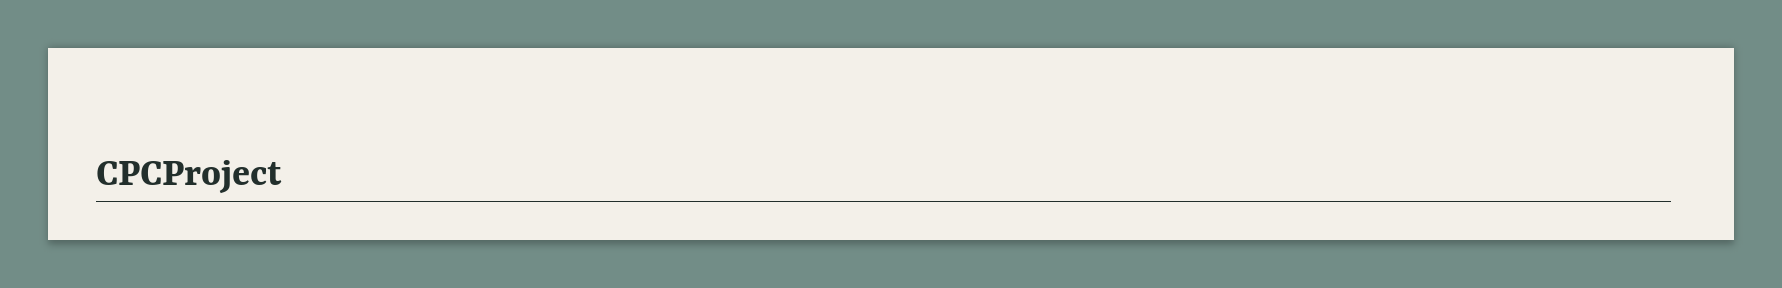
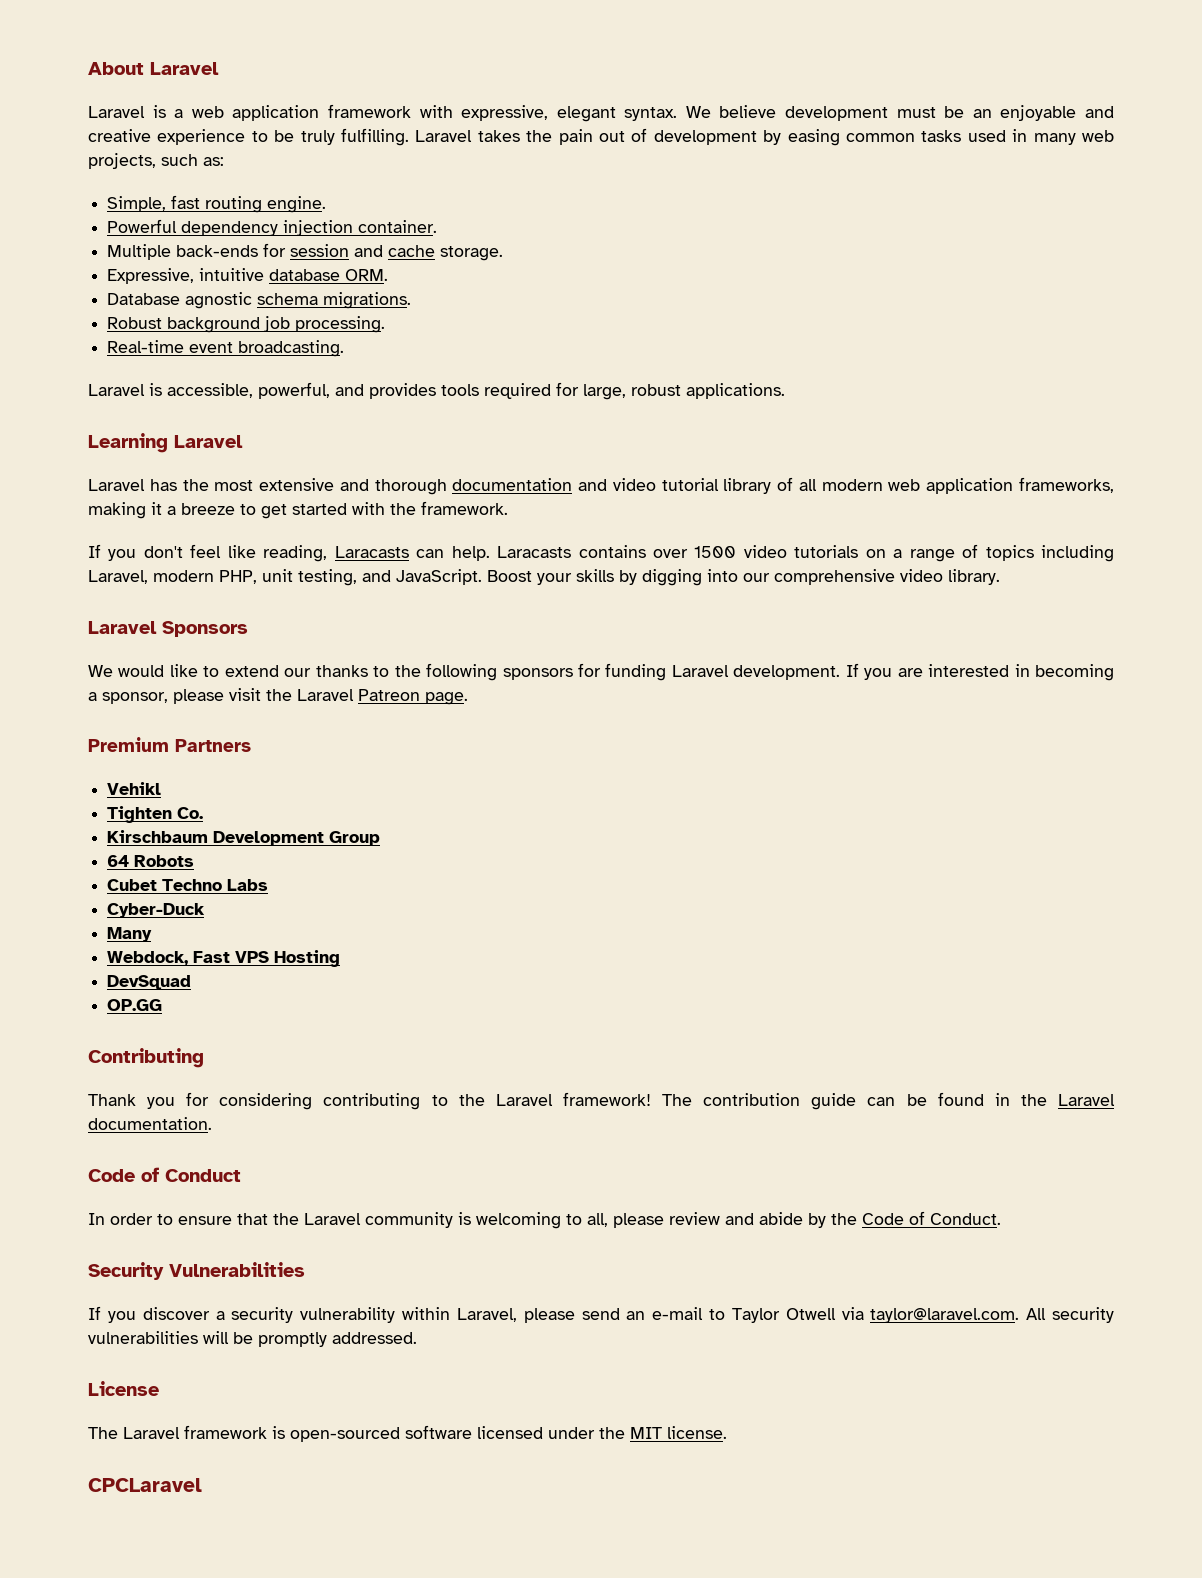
[96,160,282,194] CPCProject -> [88,62,219,75] [88,104,1115,122] [88,128,1114,146] [88,153,224,169] [107,195,327,213] [107,219,438,236] [107,243,504,261] [107,268,389,284] [107,292,412,309] [107,316,386,333] [107,340,345,357] [88,382,785,400] [88,433,243,453] [88,477,1114,495] [88,501,508,519] [88,544,1115,562] [88,569,1000,586] [88,621,248,637] [88,663,1115,681] [88,688,468,705] [88,737,251,752] [107,782,162,795] [107,806,204,823] [107,830,381,846] [107,855,195,867] [107,879,269,891] [107,903,206,918] [107,927,153,942] [107,950,341,967] [107,975,192,990] [107,999,163,1011] [88,1048,204,1068] [88,1092,1115,1110] [88,1117,212,1130] [88,1167,241,1182] [88,1211,1001,1229] [88,1262,305,1280] [88,1306,1115,1323] [88,1331,417,1347] [88,1381,159,1396] [88,1425,727,1442] [88,1478,202,1492] About Laravel // Laravel is a web application framework with expressive, elegant syntax. We believe development must be an enjoyable and creative experience to be truly fulfilling. Laravel takes the pain out of development by easing common tasks used in many web projects, such as: // Simple, fast routing engine. // Powerful dependency injection container. // Multiple back-ends for session and cache storage. // Expressive, intuitive database ORM. // Database agnostic schema migrations. // Robust background job processing. // Real-time event broadcasting. // Laravel is accessible, powerful, and provides tools required for large, robust applications. // Learning Laravel // Laravel has the most extensive and thorough documentation and video tutorial library of all modern web application frameworks, making it a breeze to get started with the framework. // If you don't feel like reading, Laracasts can help. Laracasts contains over 1500 video tutorials on a range of topics including Laravel, modern PHP, unit testing, and JavaScript. Boost your skills by digging into our comprehensive video library. // Laravel Sponsors // We would like to extend our thanks to the following sponsors for funding Laravel development. If you are interested in becoming a sponsor, please visit the Laravel Patreon page. // Premium Partners // Vehikl // Tighten Co. // Kirschbaum Development Group // 64 Robots // Cubet Techno Labs // Cyber-Duck // Many // Webdock, Fast VPS Hosting // DevSquad // OP.GG // Contributing // Thank you for considering contributing to the Laravel framework! The contribution guide can be found in the Laravel documentation. // Code of Conduct // In order to ensure that the Laravel community is welcoming to all, please review and abide by the Code of Conduct. // Security Vulnerabilities // If you discover a security vulnerability within Laravel, please send an e-mail to Taylor Otwell via taylor@laravel.com. All security vulnerabilities will be promptly addressed. // License // The Laravel framework is open-sourced software licensed under the MIT license. // CPCLaravel

